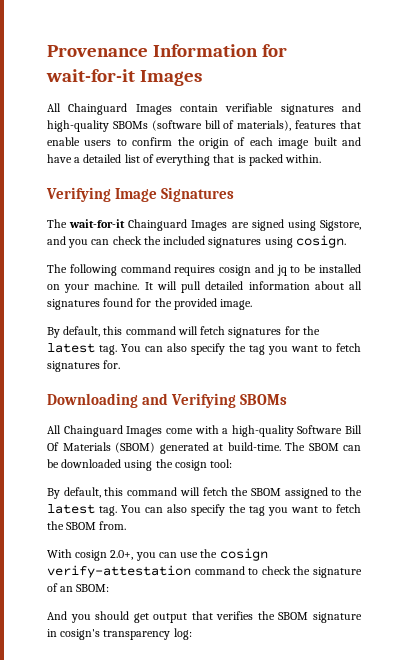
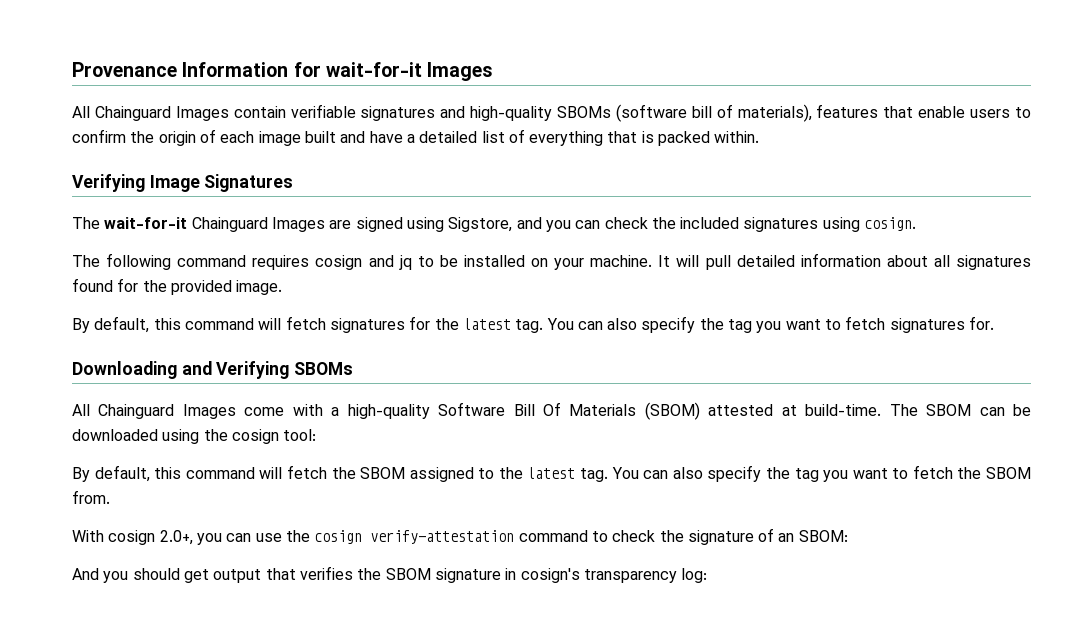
[159,442,209,454] generated -> [708,404,774,416] attested

